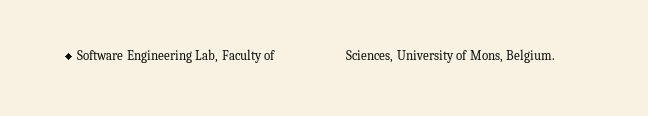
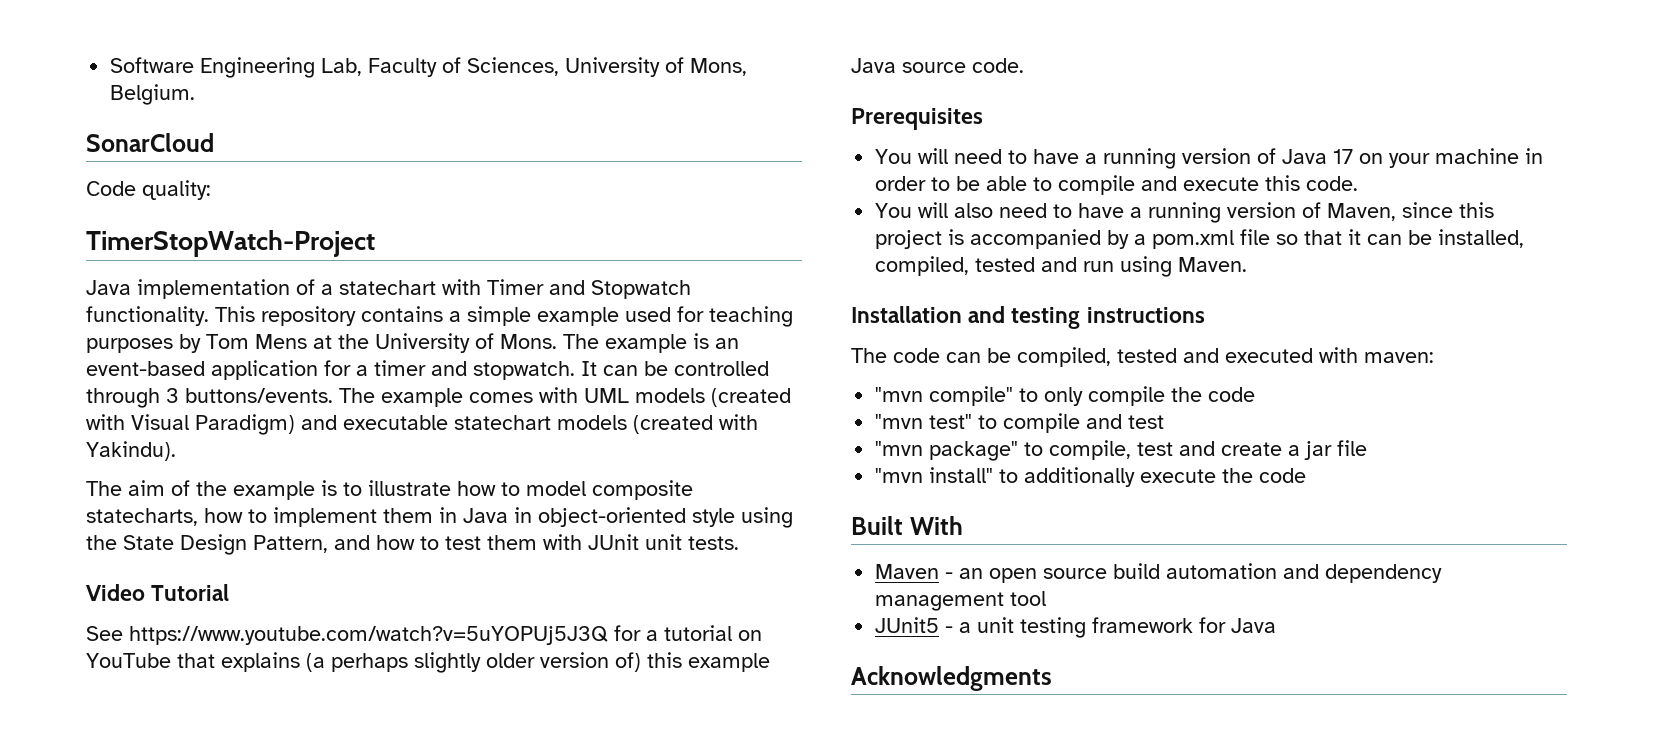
(556, 56) none -> [86,133,214,152] [86,180,211,200] [86,230,375,257] [86,279,691,299] [86,306,793,327] [86,333,739,353] [86,360,769,380] [86,387,791,408] [86,414,758,435] [86,441,176,461] [86,480,693,500] [86,507,793,528] [86,534,739,555] [86,584,230,601] [86,625,762,645] [86,652,770,673] [851,58,1024,73] [851,108,983,130] [875,148,1544,169] [875,175,1359,195] [875,202,1495,223] [875,229,1525,249] [875,256,1248,277] [851,306,1205,329] [851,347,1434,367] [875,386,1256,406] [875,413,1165,433] [875,440,1368,461] [875,467,1307,487] [851,516,963,535] [875,563,1443,583] [875,591,1047,611] [875,617,1277,638] [851,666,1052,691] // SonarCloud // Code quality: // TimerStopWatch-Project // Java implementation of a statechart with Timer and Stopwatch functionality. This repository contains a simple example used for teaching purposes by Tom Mens at the University of Mons. The example is an event-based application for a timer and stopwatch. It can be controlled through 3 buttons/events. The example comes with UML models (created with Visual Paradigm) and executable statechart models (created with Yakindu). // The aim of the example is to illustrate how to model composite statecharts, how to implement them in Java in object-oriented style using the State Design Pattern, and how to test them with JUnit unit tests. // Video Tutorial // See https://www.youtube.com/watch?v=5uYOPUj5J3Q for a tutorial on YouTube that explains (a perhaps slightly older version of) this example Java source code. // Prerequisites // You will need to have a running version of Java 17 on your machine in order to be able to compile and execute this code. // You will also need to have a running version of Maven, since this project is accompanied by a pom.xml file so that it can be installed, compiled, tested and run using Maven. // Installation and testing instructions // The code can be compiled, tested and executed with maven: // "mvn compile" to only compile the code // "mvn test" to compile and test // "mvn package" to compile, test and create a jar file // "mvn install" to additionally execute the code // Built With // Maven - an open source build automation and dependency management tool // JUnit5 - a unit testing framework for Java // Acknowledgments

